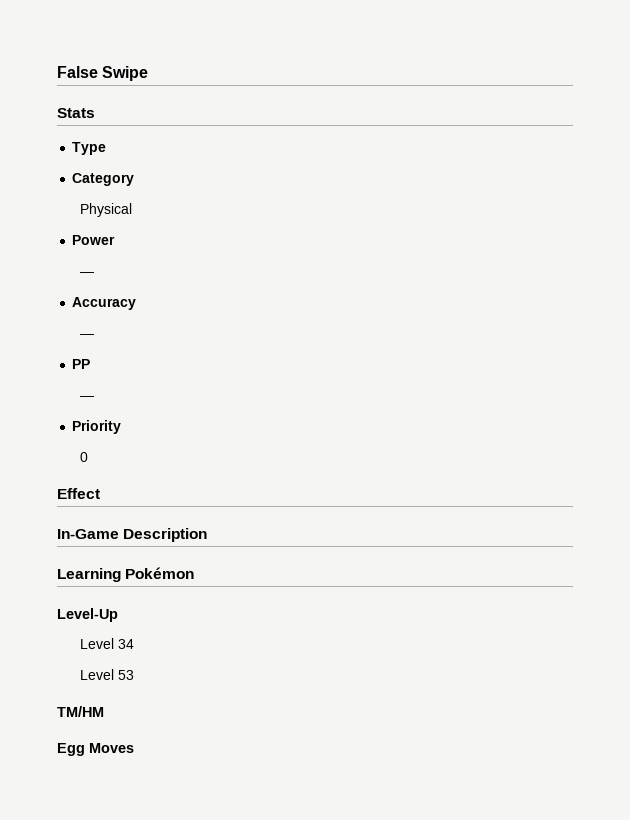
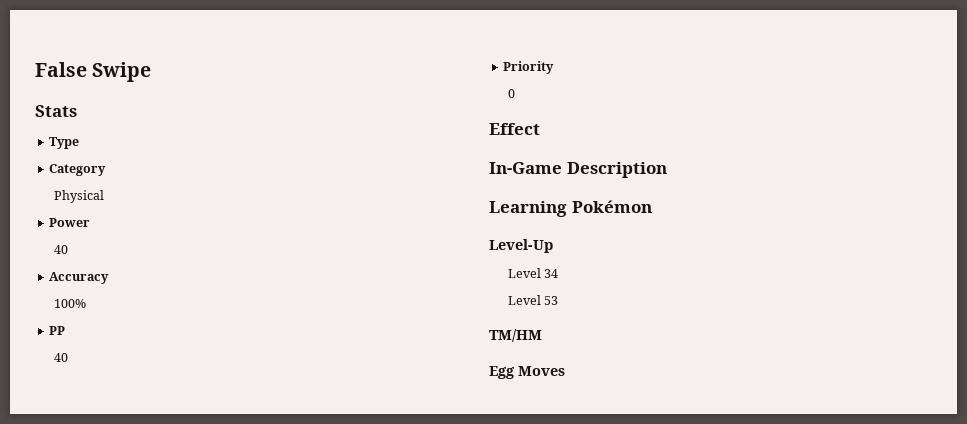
[79,272,94,276] — -> [54,245,69,254] 40
[79,334,94,338] — -> [54,299,87,308] 100%
[79,396,94,400] — -> [54,353,69,362] 40

